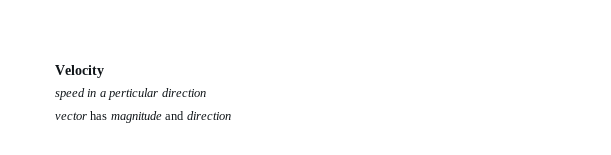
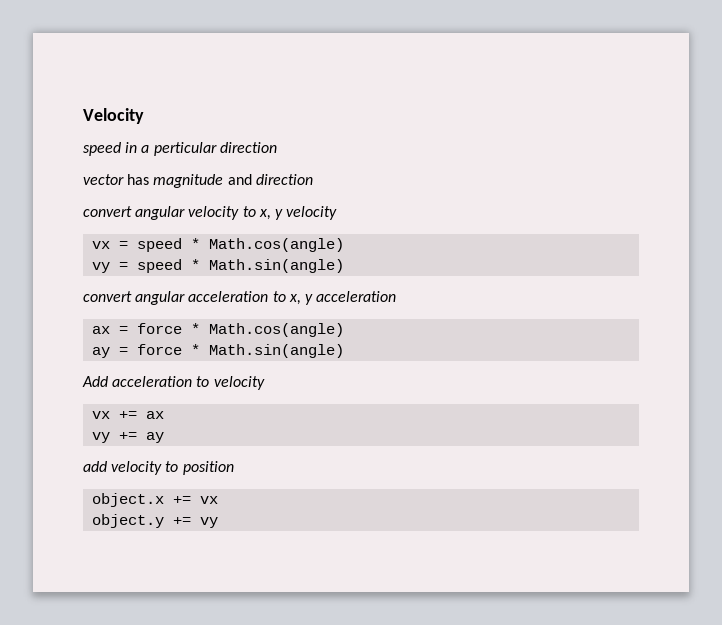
(231, 115) none -> [83,206,338,220] [92,238,345,252] [92,259,345,273] [83,291,397,305] [92,323,345,337] [92,344,345,358] [82,376,265,390] [92,411,165,419] [92,432,165,443] [83,461,234,475] [92,493,219,507] [92,514,219,528] // convert angular velocity to x, y velocity // vx = speed * Math.cos(angle) // vy = speed * Math.sin(angle) // convert angular acceleration to x, y acceleration // ax = force * Math.cos(angle) // ay = force * Math.sin(angle) // Add acceleration to velocity // vx += ax // vy += ay // add velocity to position // object.x += vx // object.y += vy

